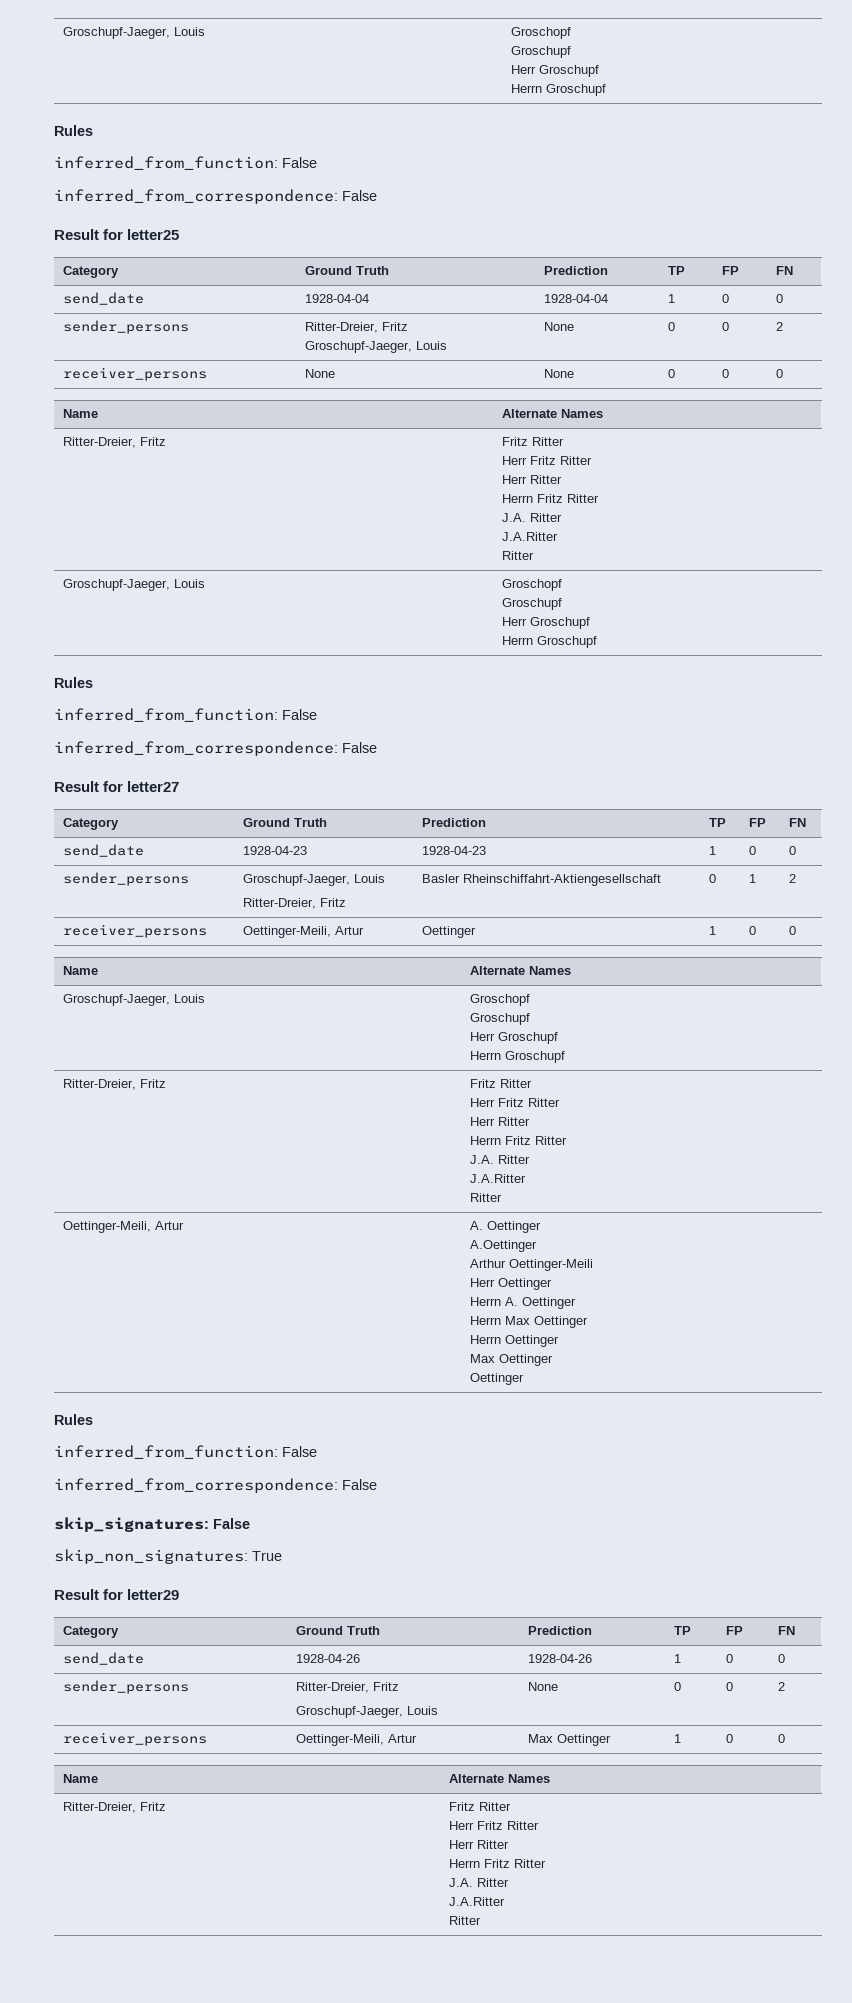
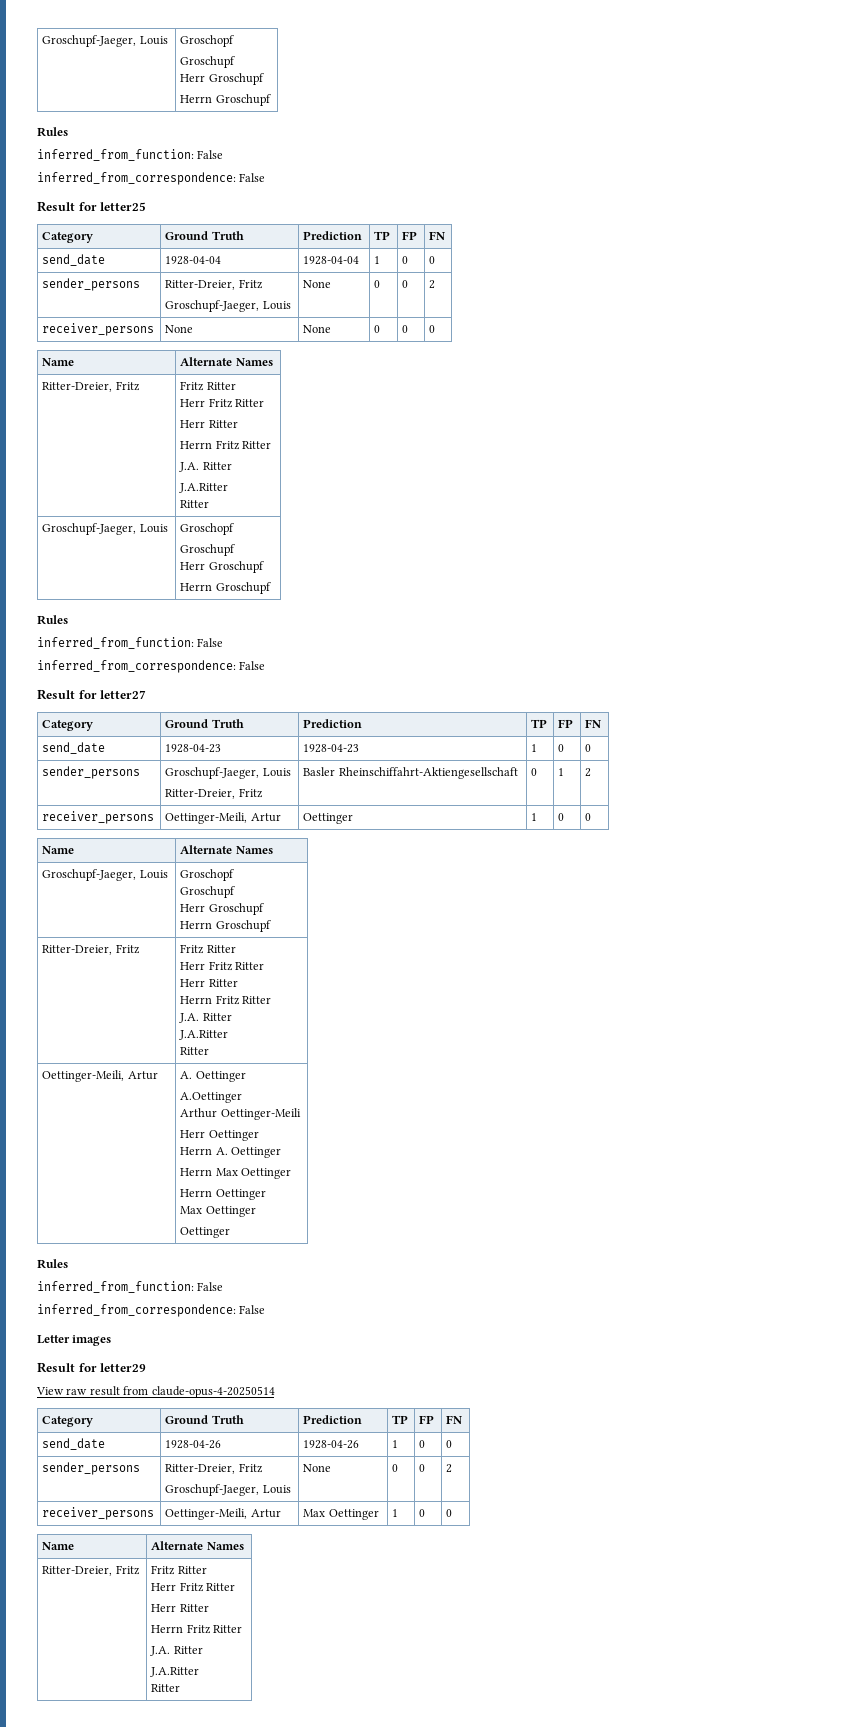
[54,1517,250,1532] [54,1549,282,1564] skip_signatures: False // skip_non_signatures: True -> [37,1335,112,1346] Letter images
(180, 1594) none -> [36,1386,275,1398] // View raw result from claude-opus-4-20250514

